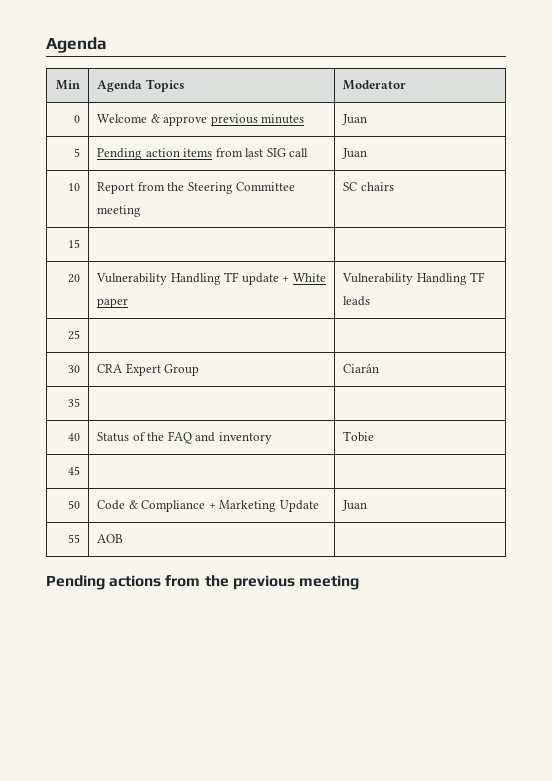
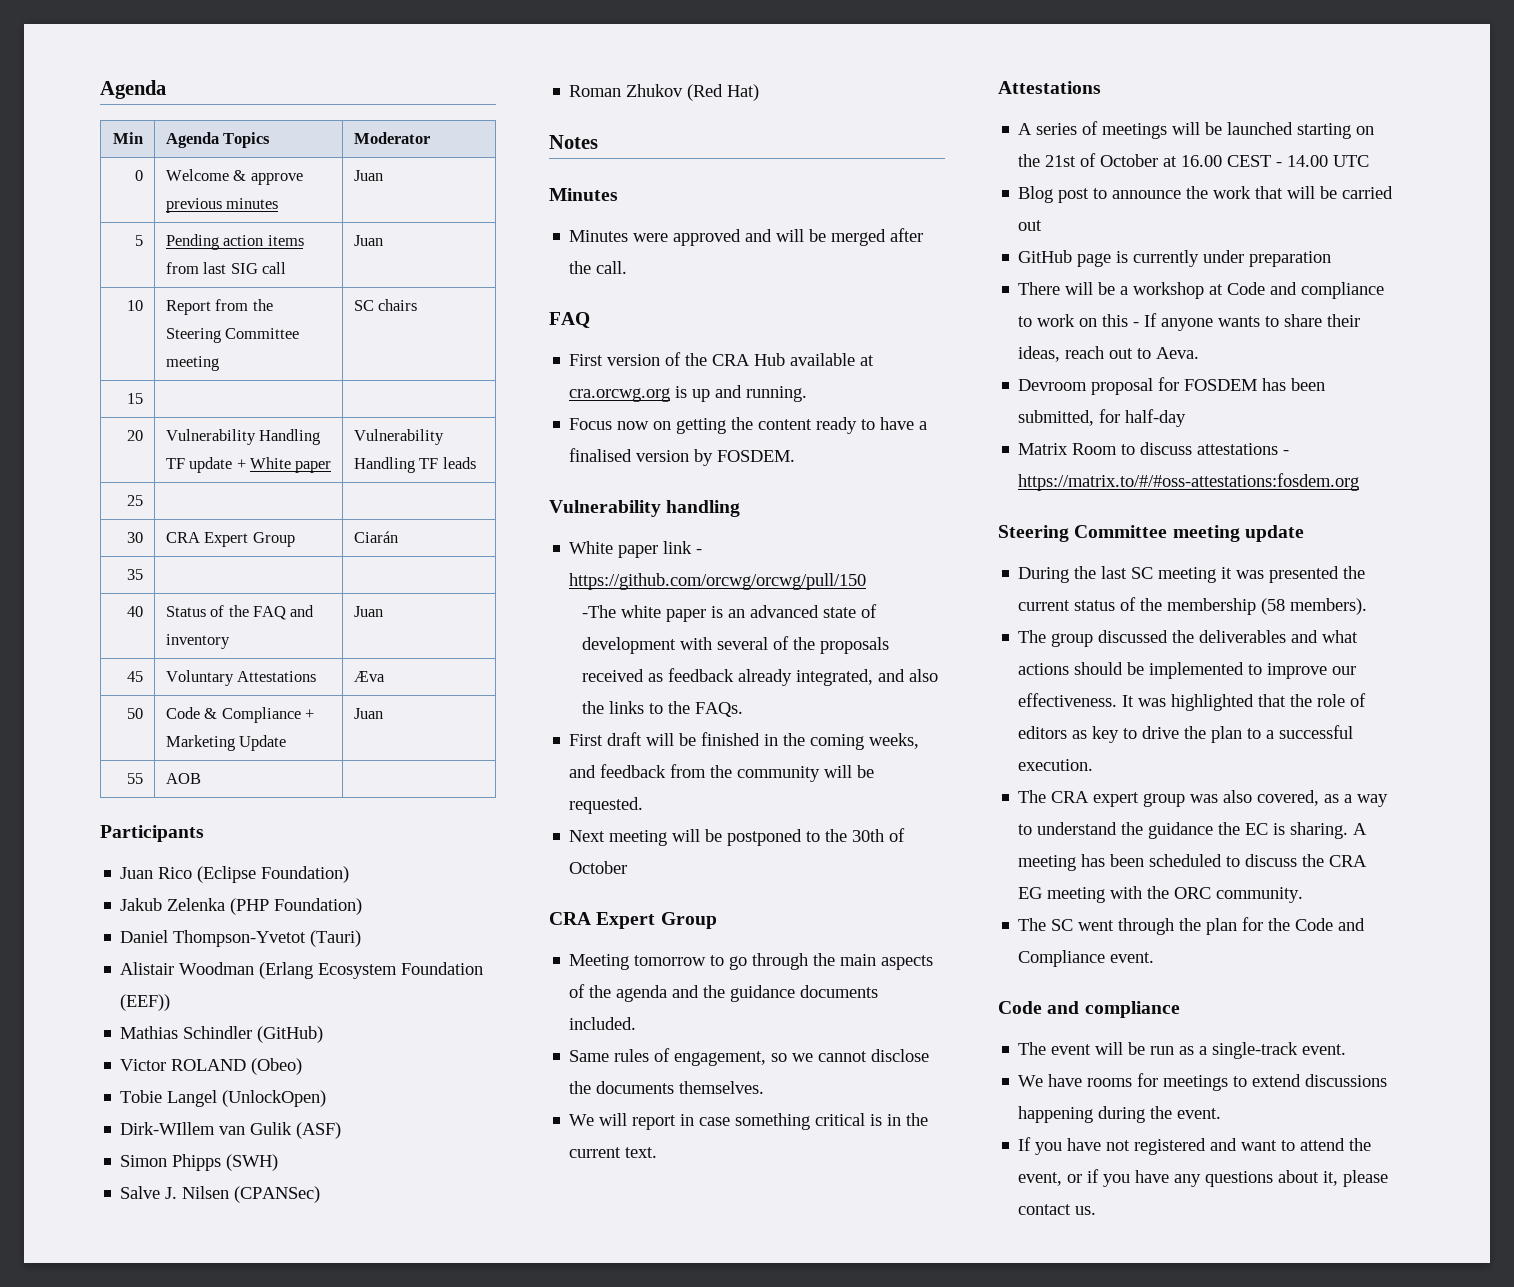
[342,431,374,442] Tobie -> [353,606,383,617] Juan
(81, 470) | -> [165,670,317,686] [353,671,385,682] Voluntary Attestations | Æva
[46,575,359,590] Pending actions from the previous meeting -> [100,825,204,842] [120,866,350,883] [120,898,363,915] [120,930,362,947] [120,962,484,979] [120,994,171,1011] [120,1026,324,1043] [120,1058,303,1075] [120,1090,327,1107] [120,1122,342,1139] [120,1154,279,1171] [120,1186,321,1203] [569,84,760,101] [549,135,598,149] [549,188,618,201] [569,228,924,246] [569,261,628,274] [549,312,590,328] [569,352,875,366] [569,385,808,402] [569,417,928,434] [569,448,796,466] [549,500,741,517] [569,541,703,558] [569,573,867,590] [581,604,877,622] [581,636,889,654] [581,668,938,686] [581,701,743,717] [569,732,920,750] [569,764,875,782] [569,797,644,814] [569,828,906,846] [569,861,628,874] [549,912,717,929] [569,953,934,970] [569,984,879,1002] [569,1017,637,1030] [569,1048,930,1066] [569,1081,765,1094] [569,1113,929,1130] [569,1147,658,1158] [998,81,1101,94] [1018,121,1375,139] [1018,153,1370,167] [1018,186,1394,203] [1018,220,1043,231] [1018,250,1332,267] [1018,282,1385,299] [1018,313,1361,331] [1018,346,1200,362] [1018,377,1326,395] [1018,409,1187,427] [1018,442,1290,455] [1018,473,1360,491] [998,525,1304,542] [1018,566,1366,583] [1018,597,1368,615] [1018,630,1359,647] [1018,662,1357,679] [1018,693,1367,711] [1018,725,1354,743] [1018,759,1094,771] [1018,790,1389,807] [1018,822,1368,839] [1018,854,1368,871] [1018,886,1304,903] [1018,917,1366,935] [1018,950,1155,967] [998,1001,1180,1018] [1018,1042,1347,1059] [1018,1073,1388,1091] [1018,1106,1222,1123] [1018,1137,1372,1155] [1018,1169,1389,1187] [1018,1204,1097,1215] Participants // Juan Rico (Eclipse Foundation) // Jakub Zelenka (PHP Foundation) // Daniel Thompson-Yvetot (Tauri) // Alistair Woodman (Erlang Ecosystem Foundation (EEF)) // Mathias Schindler (GitHub) // Victor ROLAND (Obeo) // Tobie Langel (UnlockOpen) // Dirk-WIllem van Gulik (ASF) // Simon Phipps (SWH) // Salve J. Nilsen (CPANSec) // Roman Zhukov (Red Hat) // Notes // Minutes // Minutes were approved and will be merged after the call. // FAQ // First version of the CRA Hub available at cra.orcwg.org is up and running. // Focus now on getting the content ready to have a finalised version by FOSDEM. // Vulnerability handling // White paper link - https://github.com/orcwg/orcwg/pull/150 // -The white paper is an advanced state of development with several of the proposals received as feedback already integrated, and also the links to the FAQs. // First draft will be finished in the coming weeks, and feedback from the community will be requested. // Next meeting will be postponed to the 30th of October // CRA Expert Group // Meeting tomorrow to go through the main aspects of the agenda and the guidance documents included. // Same rules of engagement, so we cannot disclose the documents themselves. // We will report in case something critical is in the current text. // Attestations // A series of meetings will be launched starting on the 21st of October at 16.00 CEST - 14.00 UTC // Blog post to announce the work that will be carried out // GitHub page is currently under preparation // There will be a workshop at Code and compliance to work on this - If anyone wants to share their ideas, reach out to Aeva. // Devroom proposal for FOSDEM has been submitted, for half-day // Matrix Room to discuss attestations - https://matrix.to/#/#oss-attestations:fosdem.org // Steering Committee meeting update // During the last SC meeting it was presented the current status of the membership (58 members). // The group discussed the deliverables and what actions should be implemented to improve our effectiveness. It was highlighted that the role of editors as key to drive the plan to a successful execution. // The CRA expert group was also covered, as a way to understand the guidance the EC is sharing. A meeting has been scheduled to discuss the CRA EG meeting with the ORC community. // The SC went through the plan for the Code and Compliance event. // Code and compliance // The event will be run as a single-track event. // We have rooms for meetings to extend discussions happening during the event. // If you have not registered and want to attend the event, or if you have any questions about it, please contact us.

